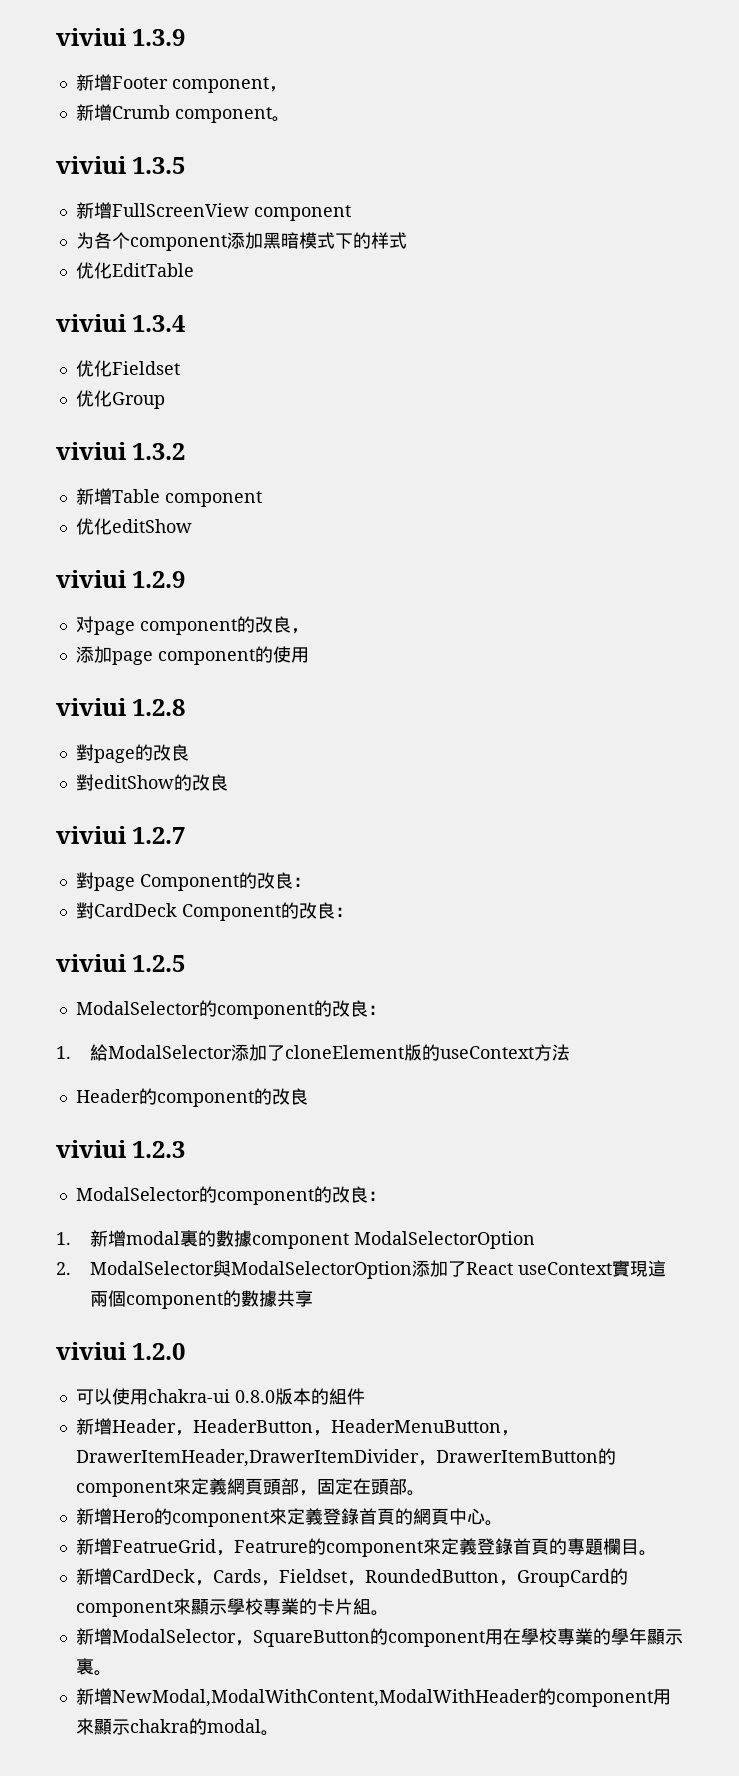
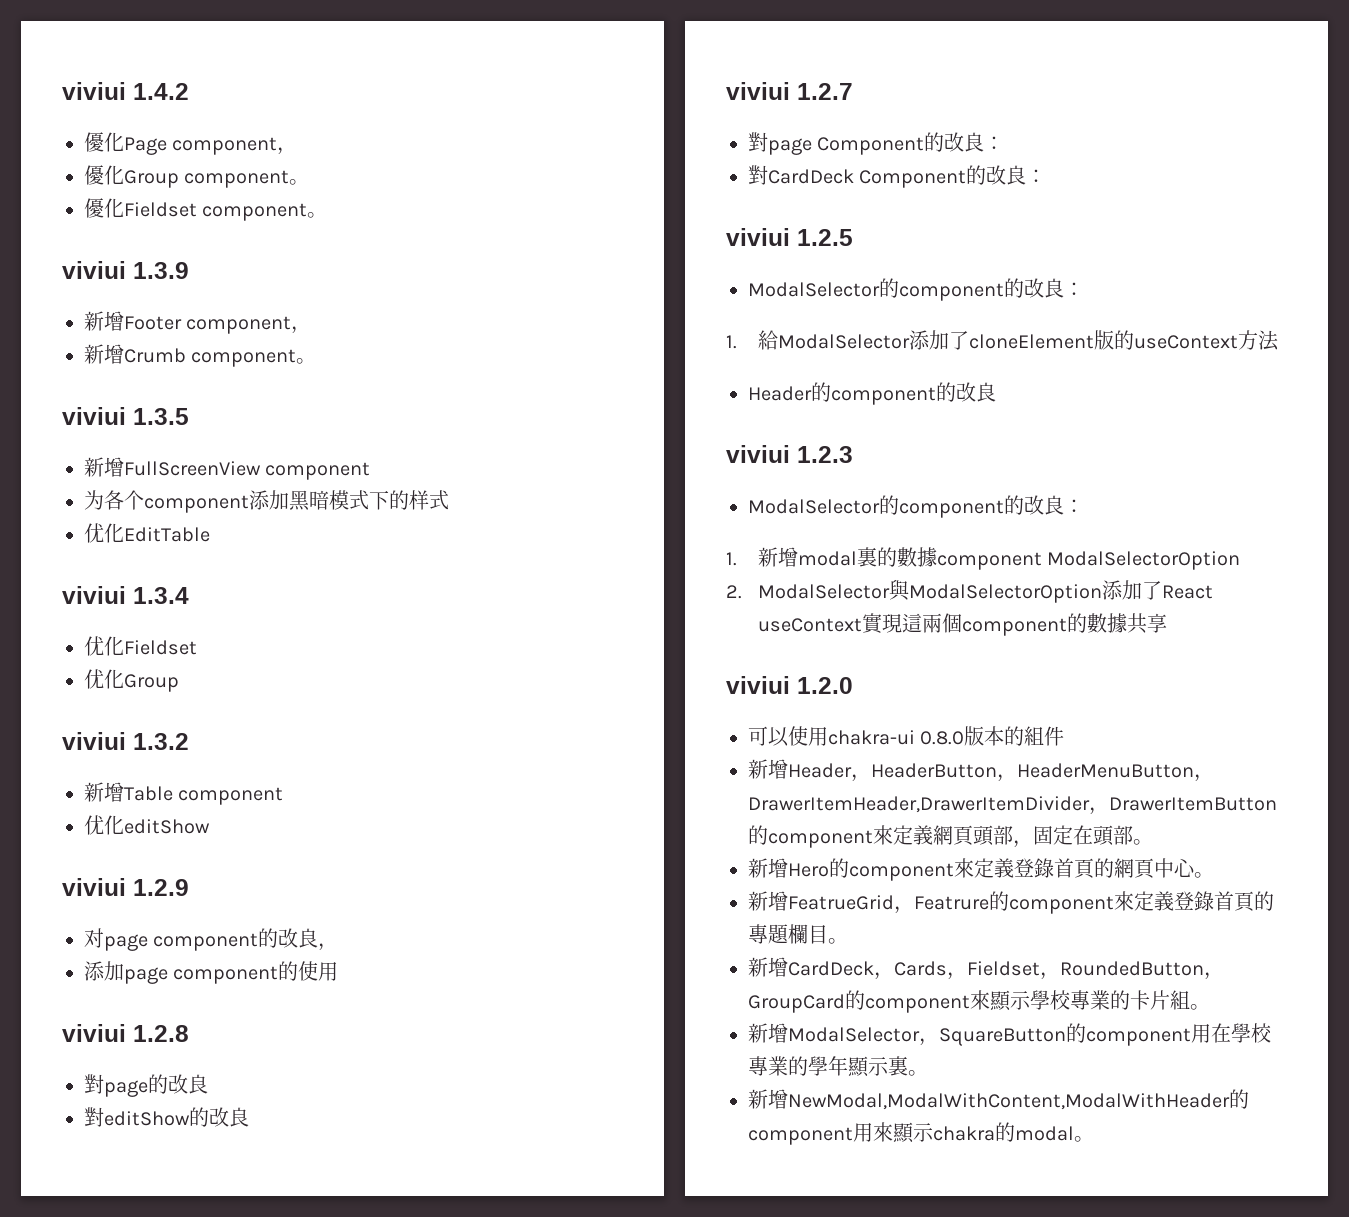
[56,28,127,46] viviui -> [62,82,189,100] [84,132,298,155] [84,165,310,188] [84,198,328,221] [62,261,126,279] viviui 1.4.2 // 優化Page component， // 優化Group component。 // 優化Fieldset component。 // viviui

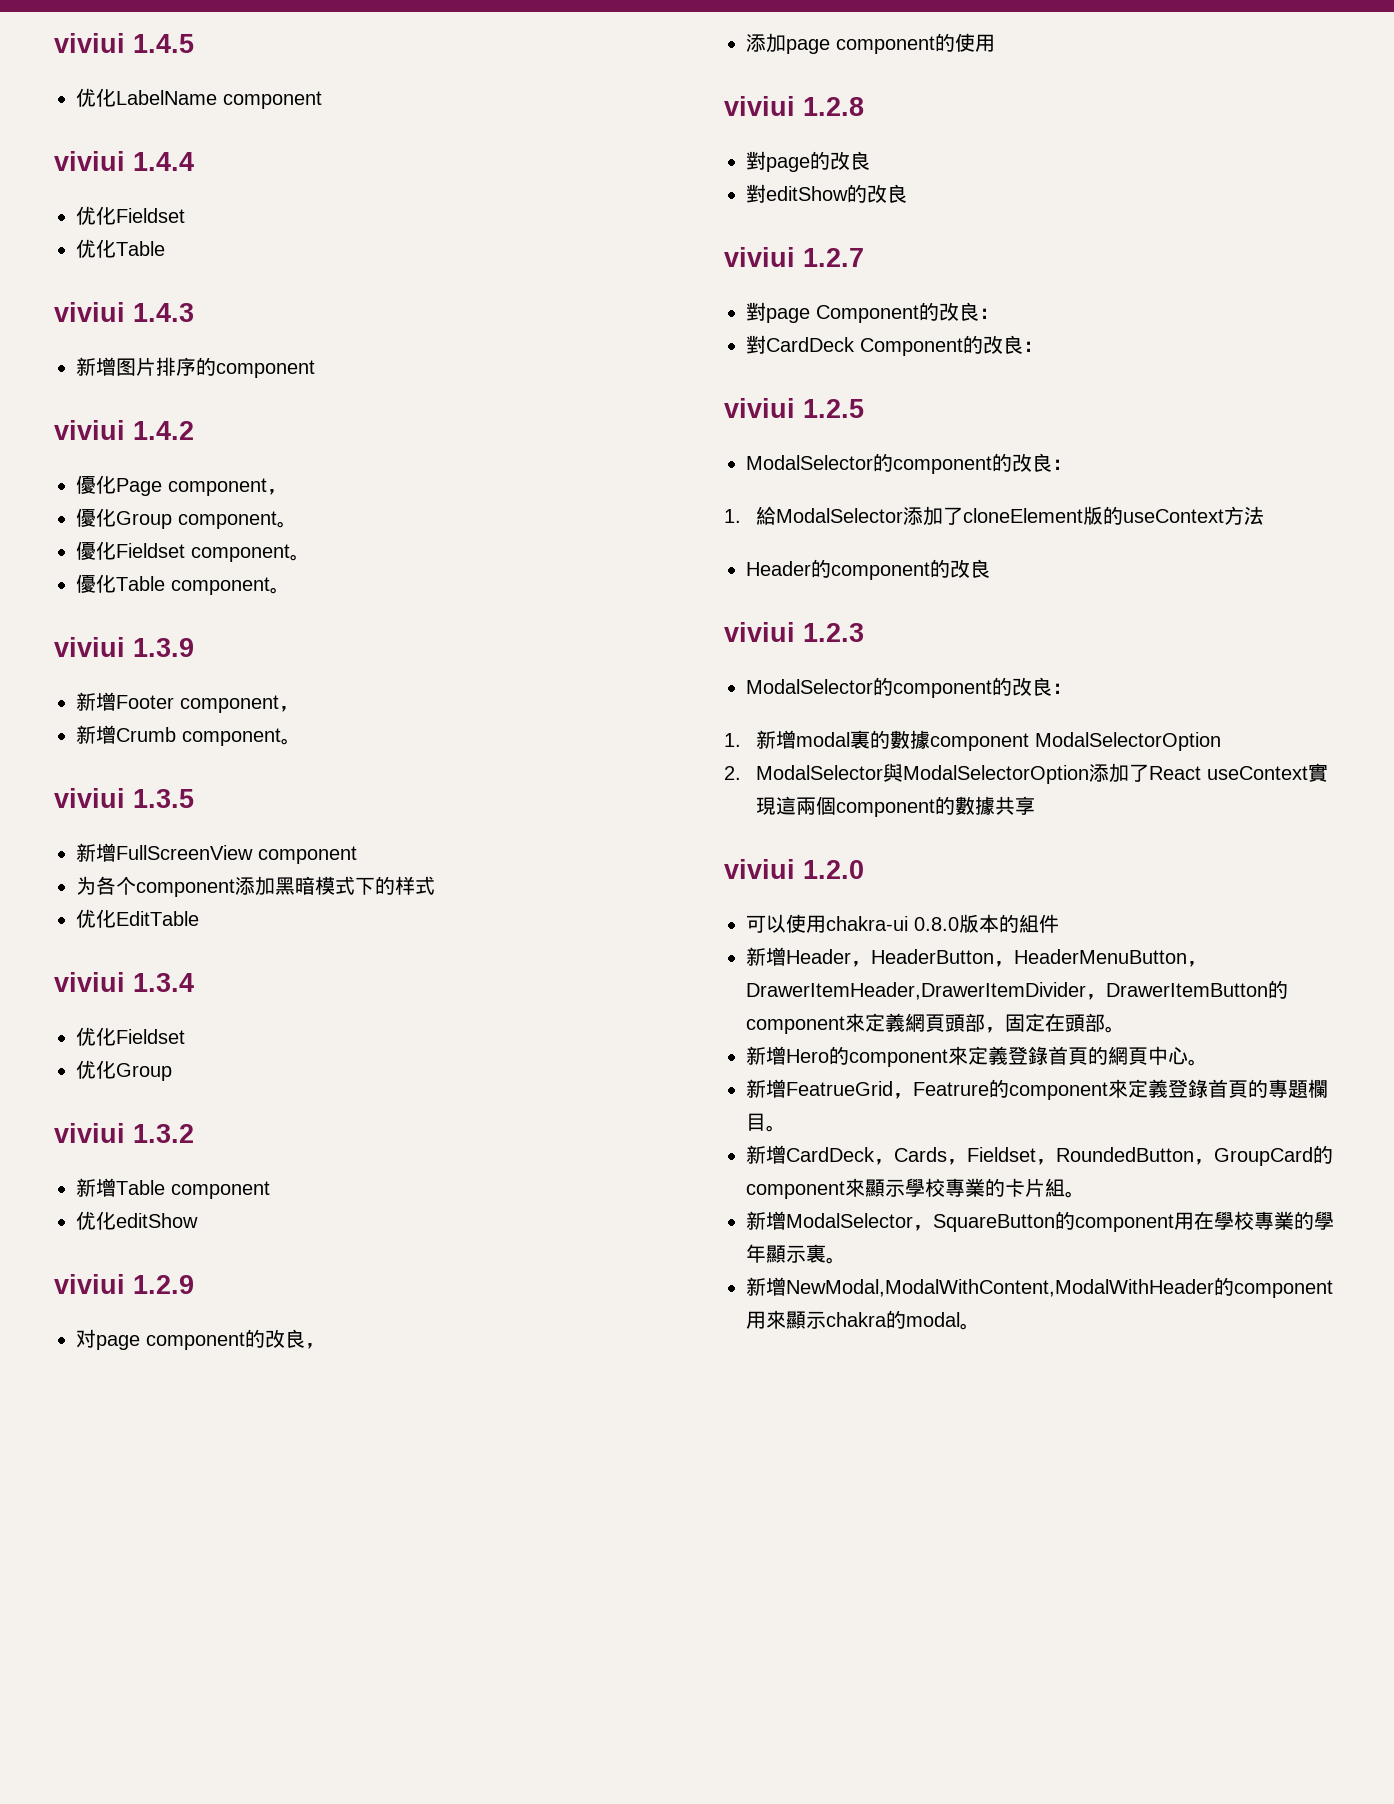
[62,82,126,100] viviui -> [54,33,194,53] [76,88,322,109] [54,151,194,171] [76,206,185,225] [76,239,165,258] [54,302,194,322] [76,357,315,378] [54,420,125,440] viviui 1.4.5 // 优化LabelName component // viviui 1.4.4 // 优化Fieldset // 优化Table // viviui 1.4.3 // 新增图片排序的component // viviui
(328, 215) none -> [76,574,290,595] // 優化Table component。

